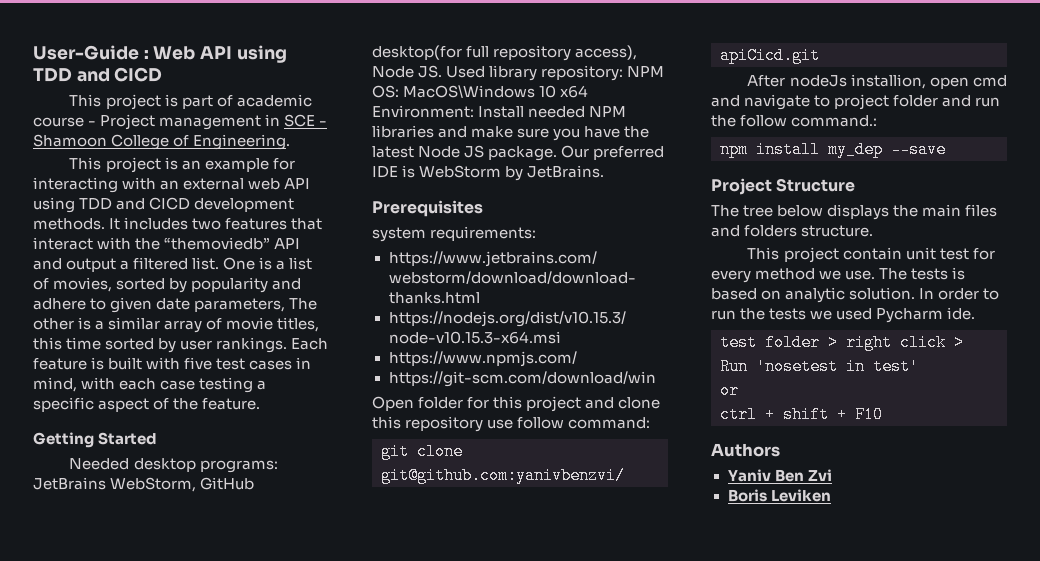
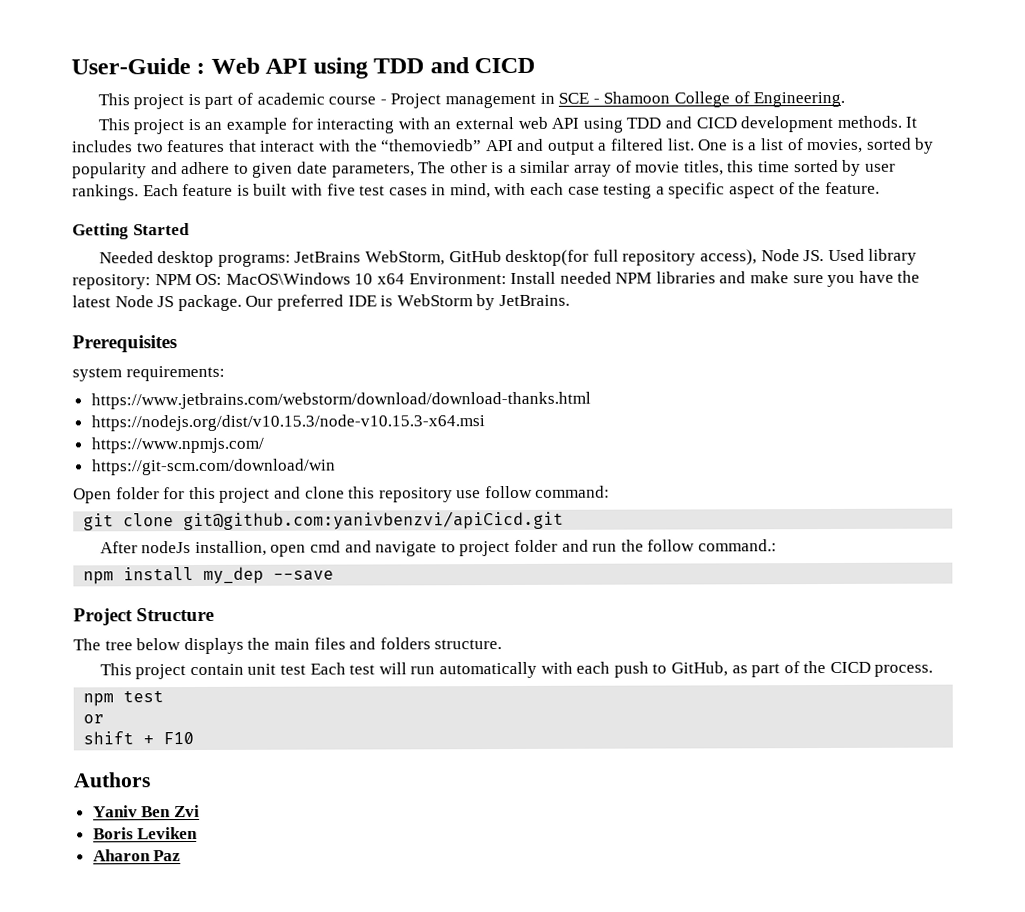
[972,248,995,260] [711,267,966,283] [711,287,1000,303] [711,307,976,323] [720,334,964,351] [720,358,919,375] for every method we use. The tests is based on analytic solution. In order to run the tests we used Pycharm ide. // test folder > right click > Run 'nosetest in test' -> [309,661,934,679] [83,690,165,707] Each test will run automatically with each push to GitHub, as part of the CICD process. // npm test
[720,406,775,423] ctrl + -> (105, 719) none
(831, 495) none -> [92,849,182,862] // Aharon Paz

